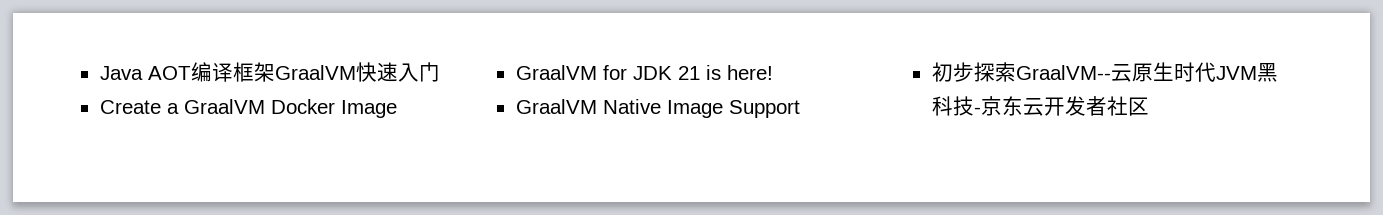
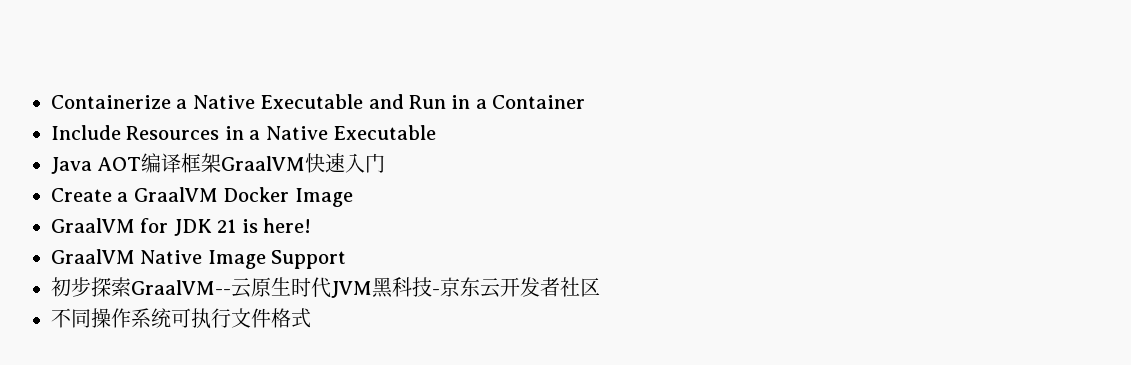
(99, 73) none -> [51,94,586,109] [51,125,436,140] Containerize a Native Executable and Run in a Container // Include Resources in a Native Executable //
(1149, 106) none -> [51,308,311,329] // 不同操作系统可执行文件格式

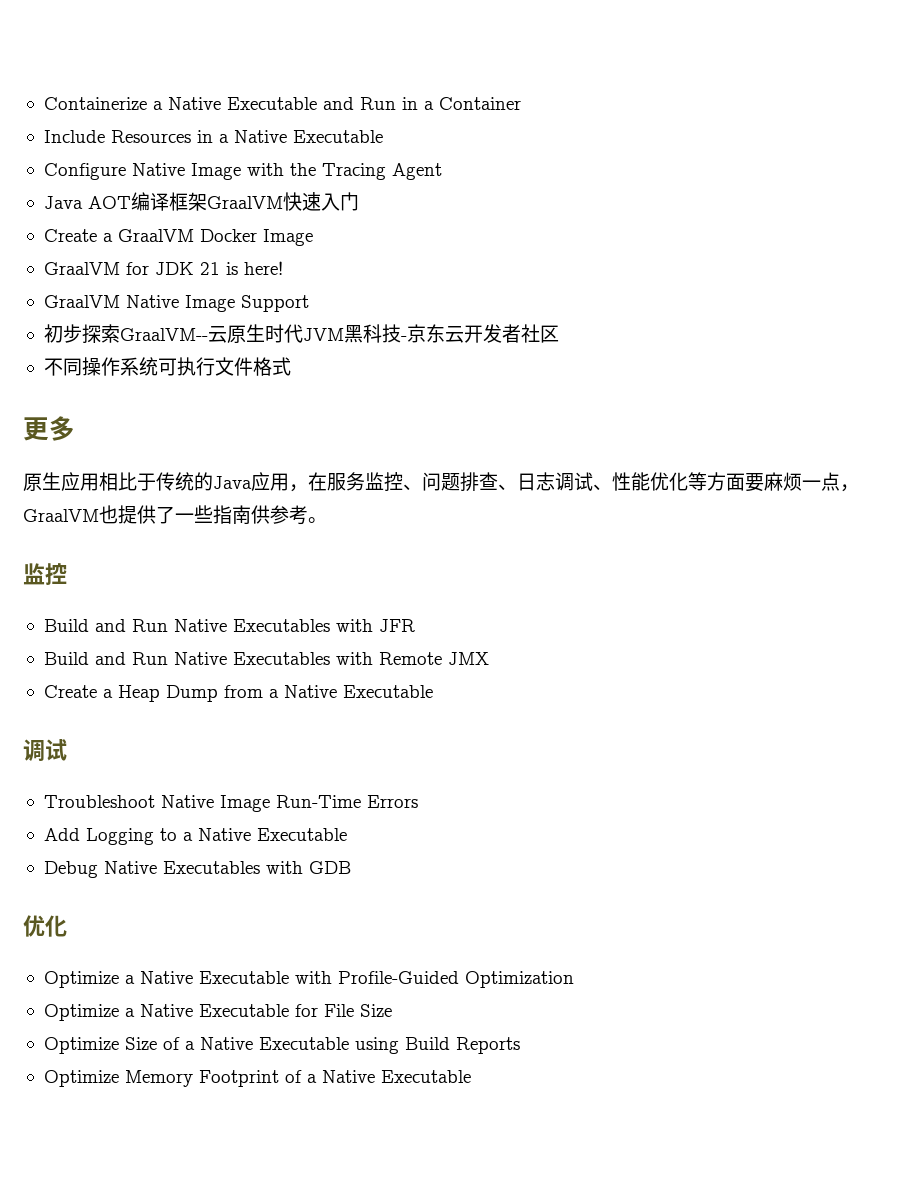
(436, 132) none -> [43,163,442,180] // Configure Native Image with the Tracing Agent
(311, 318) none -> [23,416,75,441] [23,472,859,492] [23,505,327,525] [23,563,67,585] [43,619,415,632] [43,652,489,665] [43,685,433,702] [23,739,67,762] [43,795,418,812] [43,828,347,845] [43,861,351,878] [23,915,67,937] [43,971,574,988] [43,1004,392,1021] [43,1037,520,1054] [43,1070,471,1087] // 更多 // 原生应用相比于传统的Java应用，在服务监控、问题排查、日志调试、性能优化等方面要麻烦一点，GraalVM也提供了一些指南供参考。 // 监控 // Build and Run Native Executables with JFR // Build and Run Native Executables with Remote JMX // Create a Heap Dump from a Native Executable // 调试 // Troubleshoot Native Image Run-Time Errors // Add Logging to a Native Executable // Debug Native Executables with GDB // 优化 // Optimize a Native Executable with Profile-Guided Optimization // Optimize a Native Executable for File Size // Optimize Size of a Native Executable using Build Reports // Optimize Memory Footprint of a Native Executable

